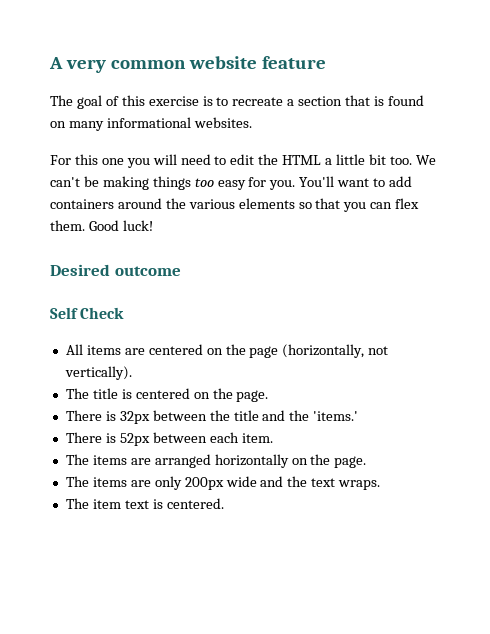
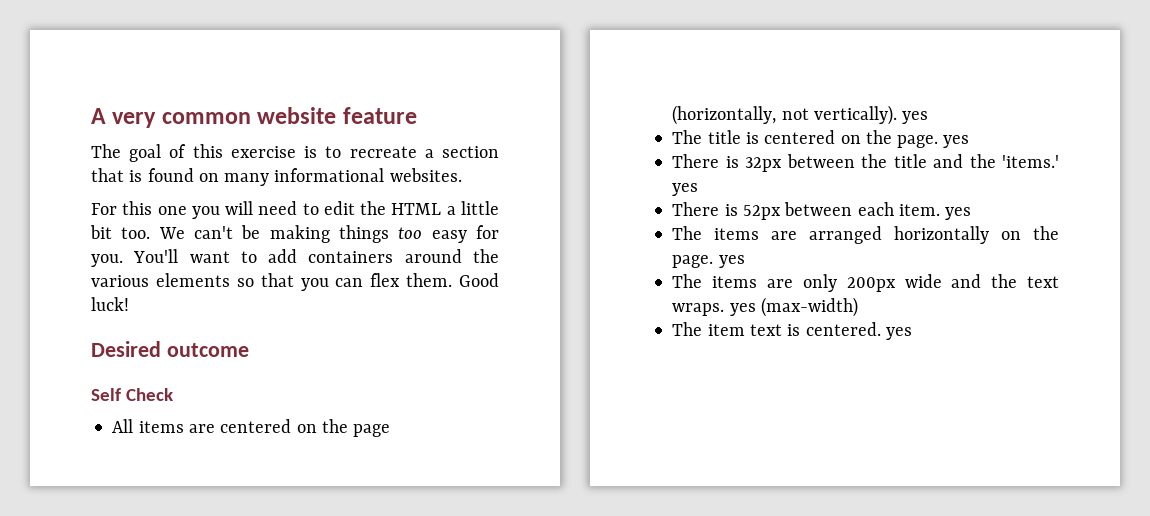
(132, 373) none -> [902,111,929,124] yes
(269, 396) none -> [943,135,970,148] yes
(359, 416) none -> [672,183,699,196] yes
(273, 438) none -> [945,207,972,220] yes
(367, 462) none -> [718,255,745,268] yes
(381, 485) none -> [729,297,858,317] yes (max-width)
(224, 503) none -> [885,327,912,340] yes

